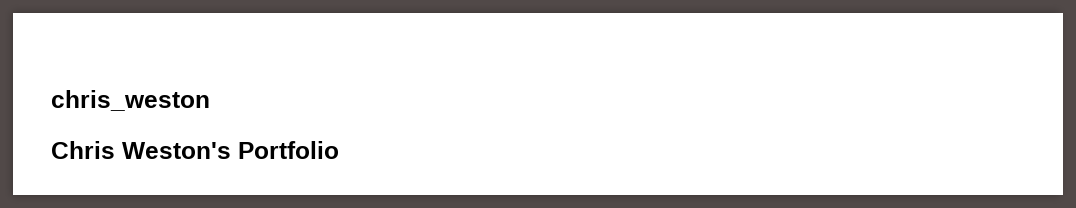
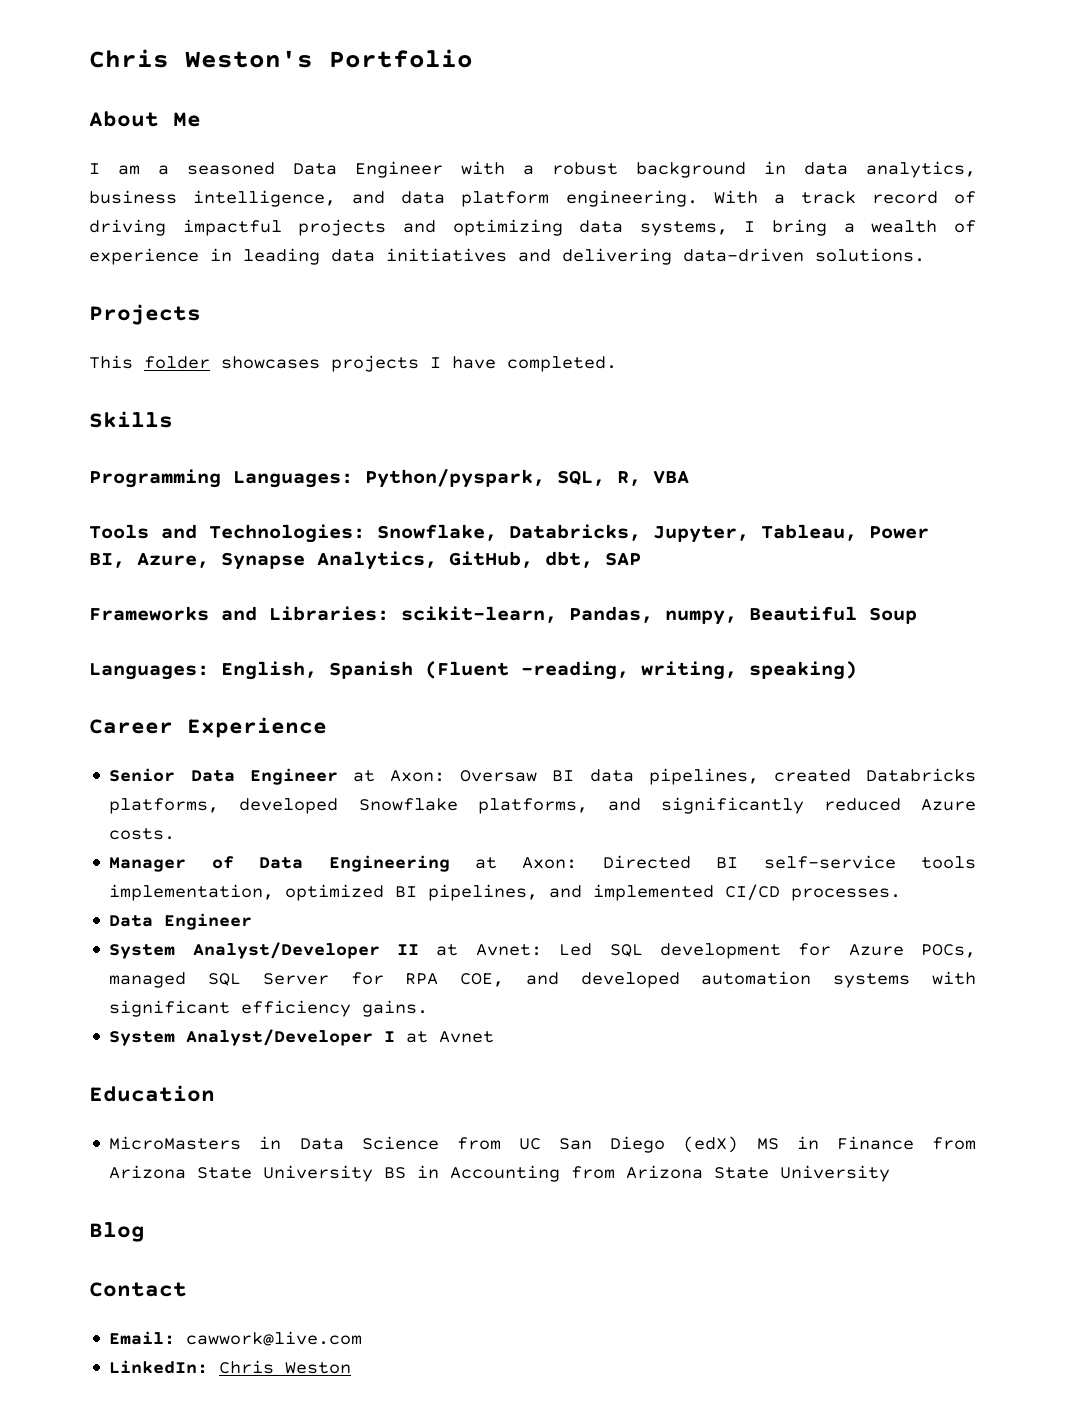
[51,90,210,111] chris_weston // -> (89, 58) none
(339, 150) none -> [89,111,201,127] [89,161,976,178] [89,190,977,207] [89,219,976,236] [89,248,925,265] [89,304,201,325] [89,355,617,372] [89,411,173,428] [89,469,689,488] [89,524,929,543] [89,551,641,570] [89,606,917,625] [89,661,857,680] [89,717,327,738] [109,768,976,785] [109,797,976,814] [109,828,176,840] [109,855,976,872] [109,884,902,901] [109,913,253,930] [109,942,976,959] [109,971,976,988] [109,1000,429,1017] [109,1029,495,1046] [89,1085,215,1102] [109,1136,977,1153] [109,1165,891,1182] [89,1222,145,1242] [89,1282,187,1297] [109,1331,363,1346] [109,1360,352,1374] // About Me // I am a seasoned Data Engineer with a robust background in data analytics, business intelligence, and data platform engineering. With a track record of driving impactful projects and optimizing data systems, I bring a wealth of experience in leading data initiatives and delivering data-driven solutions. // Projects // This folder showcases projects I have completed. // Skills // Programming Languages: Python/pyspark, SQL, R, VBA // Tools and Technologies: Snowflake, Databricks, Jupyter, Tableau, Power BI, Azure, Synapse Analytics, GitHub, dbt, SAP // Frameworks and Libraries: scikit-learn, Pandas, numpy, Beautiful Soup // Languages: English, Spanish (Fluent -reading, writing, speaking) // Career Experience // Senior Data Engineer at Axon: Oversaw BI data pipelines, created Databricks platforms, developed Snowflake platforms, and significantly reduced Azure costs. // Manager of Data Engineering at Axon: Directed BI self-service tools implementation, optimized BI pipelines, and implemented CI/CD processes. // Data Engineer // System Analyst/Developer II at Avnet: Led SQL development for Azure POCs, managed SQL Server for RPA COE, and developed automation systems with significant efficiency gains. // System Analyst/Developer I at Avnet // Education // MicroMasters in Data Science from UC San Diego (edX) MS in Finance from Arizona State University BS in Accounting from Arizona State University // Blog // Contact // Email: cawwork@live.com // LinkedIn: Chris Weston

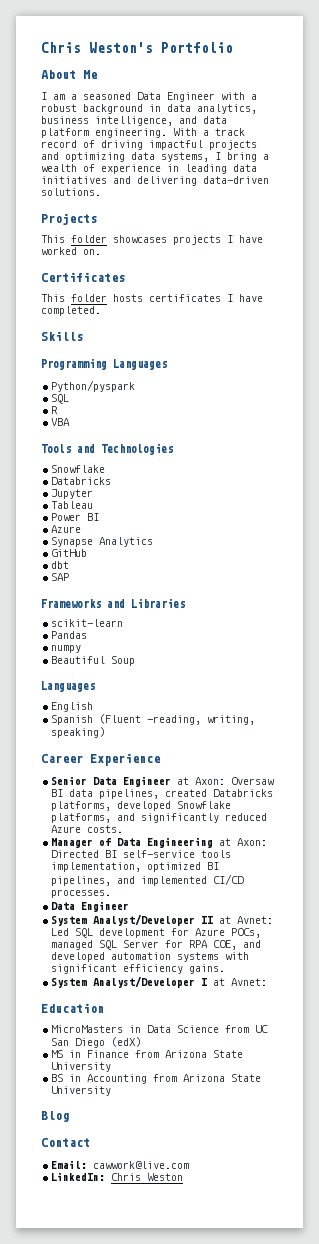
(496, 362) none -> [41,247,101,255] [41,272,125,282] [41,294,263,302] worked on. // Certificates // This folder hosts certificates I have
[233,469,641,488] Languages: Python/pyspark, SQL, R, -> [113,359,167,370] [50,380,135,392] [50,394,69,404] [50,406,58,414] Languages // Python/pyspark // SQL // R //
[209,524,929,543] [89,551,593,570] Technologies: Snowflake, Databricks, Jupyter, Tableau, Power BI, Azure, Synapse Analytics, GitHub, dbt, -> [101,443,173,455] [50,465,105,473] [50,477,111,485] [50,489,93,499] [50,501,93,509] [50,513,99,521] [50,525,81,533] [50,537,153,547] [50,549,87,557] [50,561,69,569] Technologies // Snowflake // Databricks // Jupyter // Tableau // Power BI // Azure // Synapse Analytics // GitHub // dbt //
[269,606,737,625] Libraries: scikit-learn, Pandas, numpy, -> [131,598,185,608] [50,619,123,627] [50,631,87,639] [50,645,81,653] Libraries // scikit-learn // Pandas // numpy //
[89,661,317,680] Languages: English, -> [41,681,95,692] [50,702,93,712] Languages // English //
[439,1031,495,1043] Avnet -> [230,978,267,986] Avnet:
(739, 1144) none -> (141, 1042) //
(374, 1173) none -> (111, 1067) //

